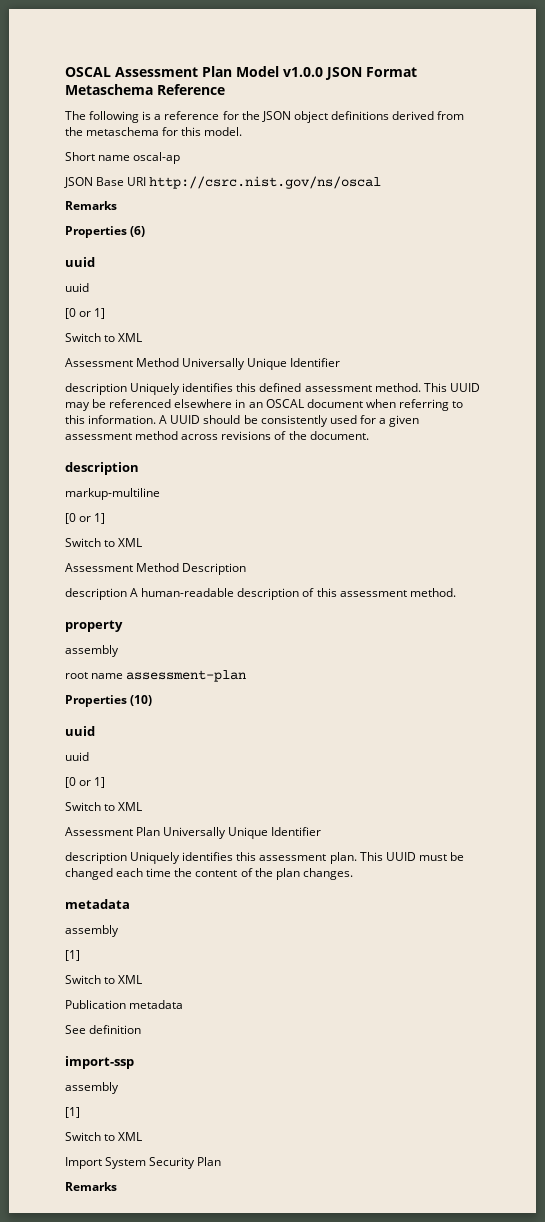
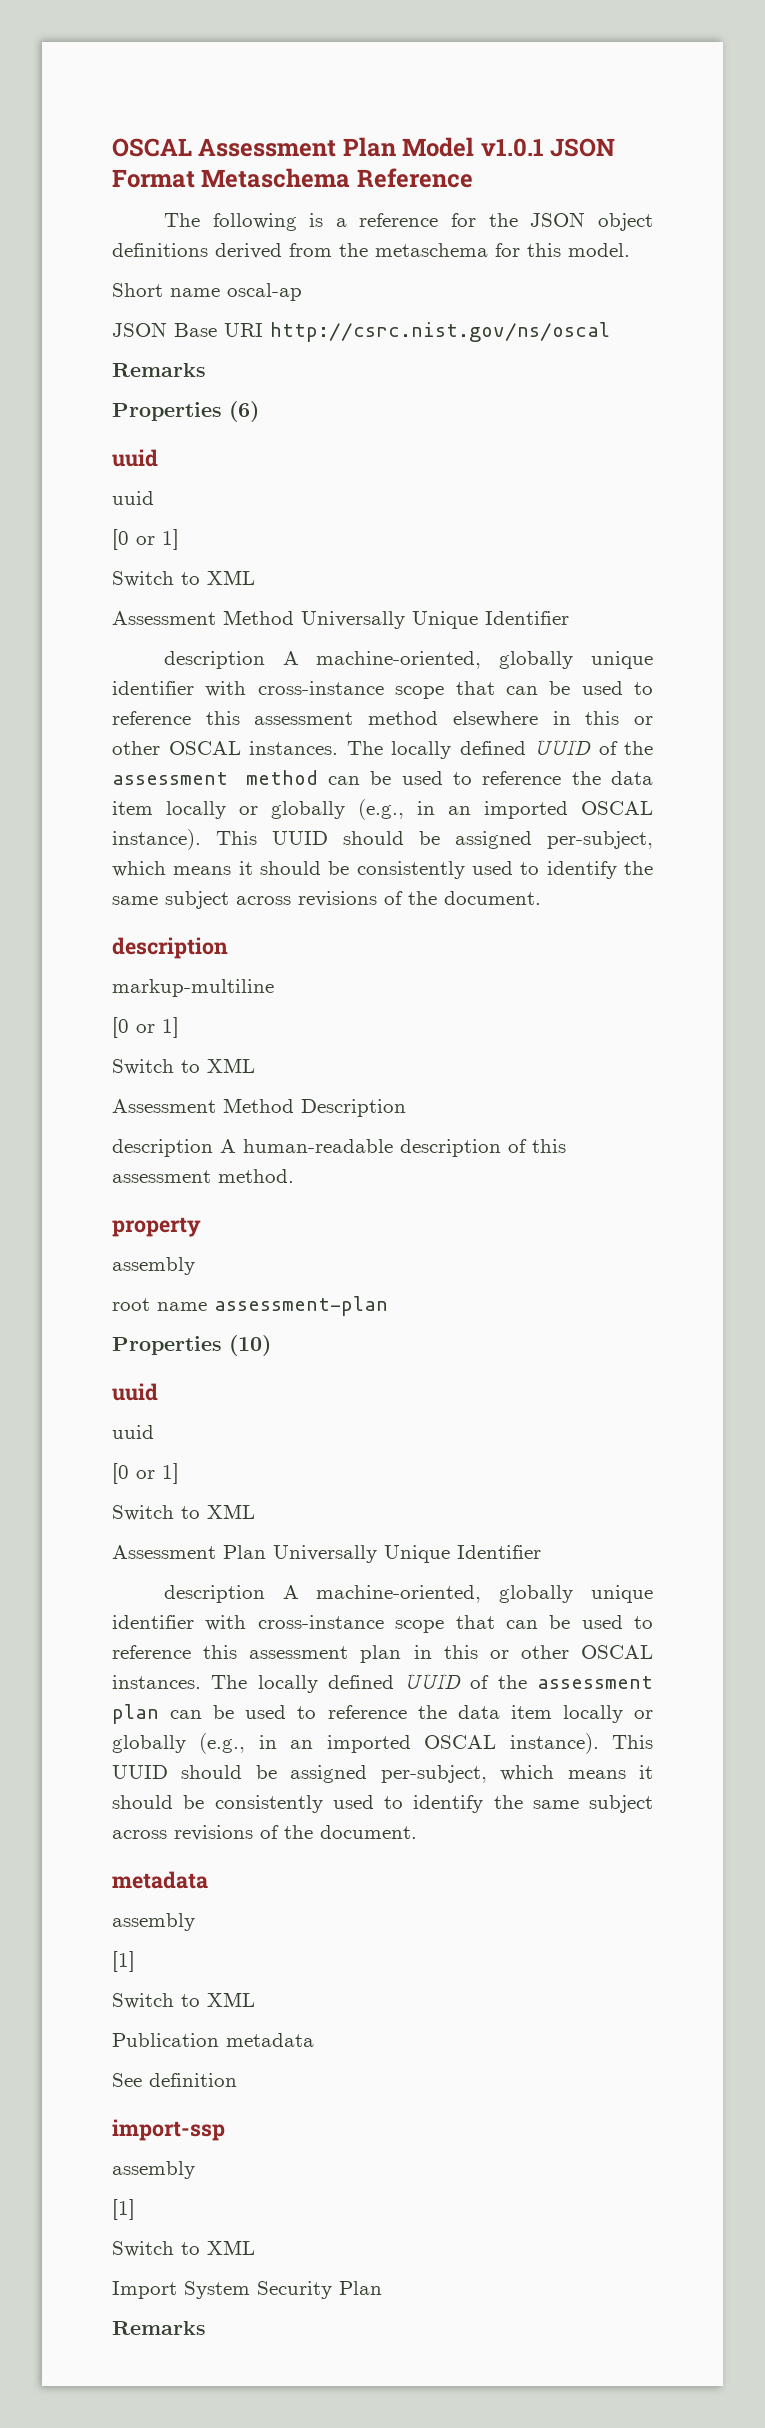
[283,67,323,77] v1.0.0 -> [480,138,544,157] v1.0.1
[130,383,480,395] [65,399,464,411] [65,415,420,427] [65,431,179,440] Uniquely identifies this defined assessment method. This UUID may be referenced elsewhere in an OSCAL document when referring to this information. A UUID should be consistently used for a given assessment method -> [282,651,653,669] [112,681,653,699] [112,711,653,727] [112,739,653,759] [112,770,653,785] [112,799,653,820] [112,829,653,850] [112,861,653,879] [112,891,229,909] A machine-oriented, globally unique identifier with cross-instance scope that can be used to reference this assessment method elsewhere in this or other OSCAL instances. The locally defined UUID of the assessment method can be used to reference the data item locally or globally (e.g., in an imported OSCAL instance). This UUID should be assigned per-subject, which means it should be consistently used to identify the same subject
[130,852,464,864] [65,868,353,880] Uniquely identifies this assessment plan. This UUID must be changed each time the content of the plan changes. -> [282,1585,653,1603] [112,1615,653,1633] [112,1645,653,1663] [112,1673,653,1693] [112,1704,654,1724] [112,1733,653,1754] [112,1765,654,1783] [112,1795,653,1813] [112,1825,417,1841] A machine-oriented, globally unique identifier with cross-instance scope that can be used to reference this assessment plan in this or other OSCAL instances. The locally defined UUID of the assessment plan can be used to reference the data item locally or globally (e.g., in an imported OSCAL instance). This UUID should be assigned per-subject, which means it should be consistently used to identify the same subject across revisions of the document.

